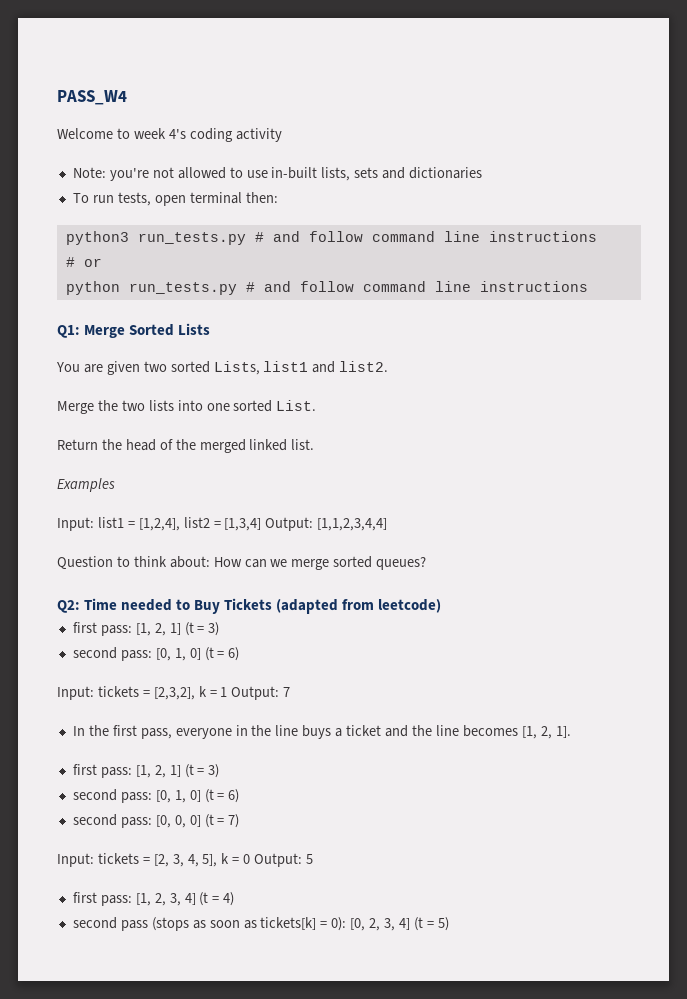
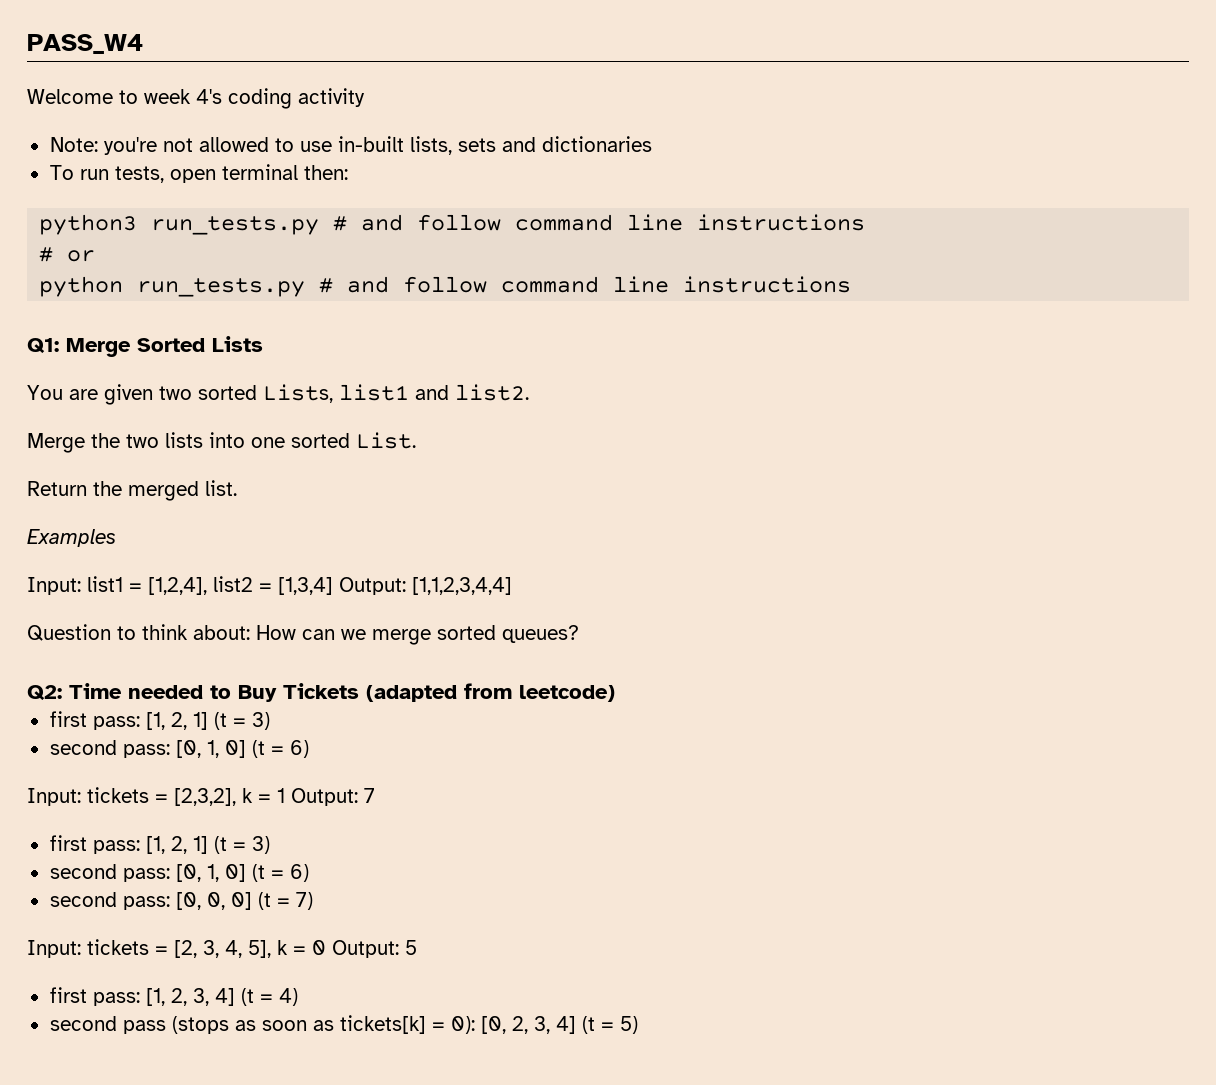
[125,439,288,453] head of the merged linked -> [128,481,199,501] merged
[72,725,571,739] // In the first pass, everyone in the line buys a ticket and the line becomes [1, 2, 1]. -> (375, 795) none

